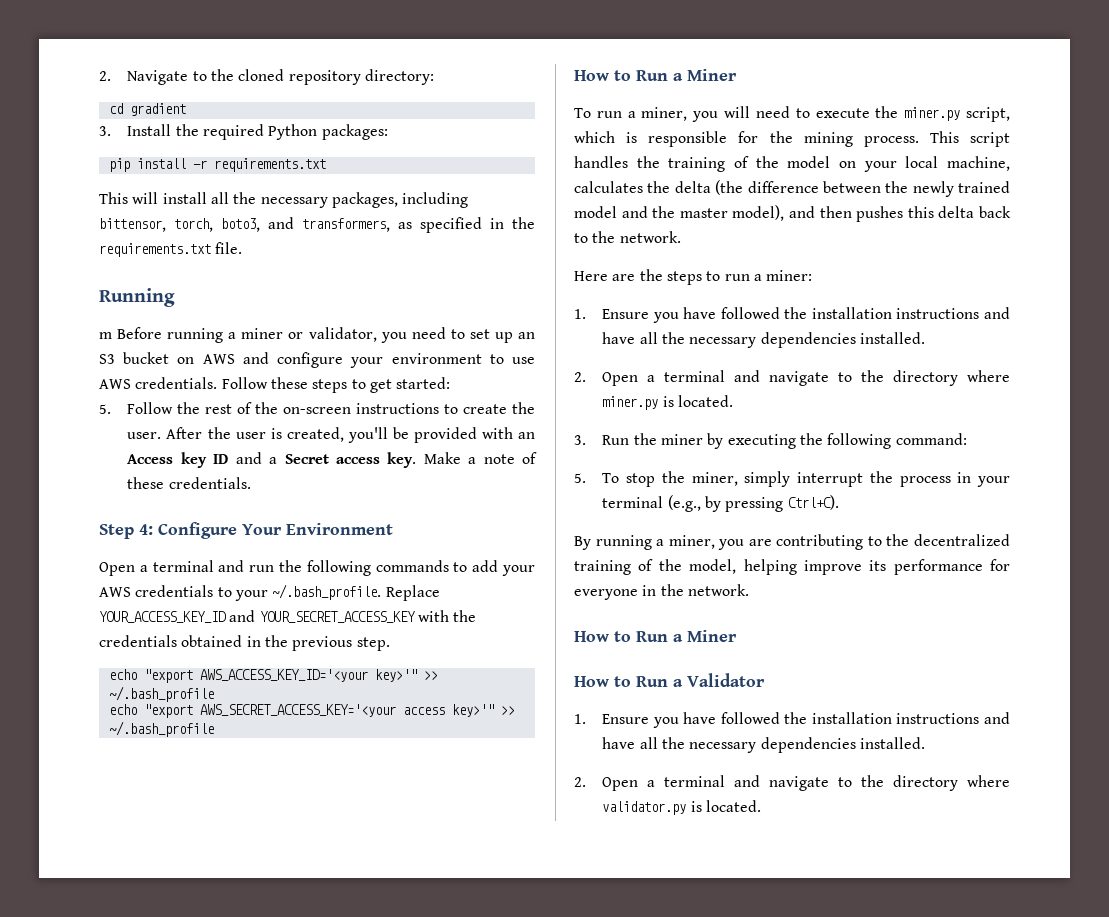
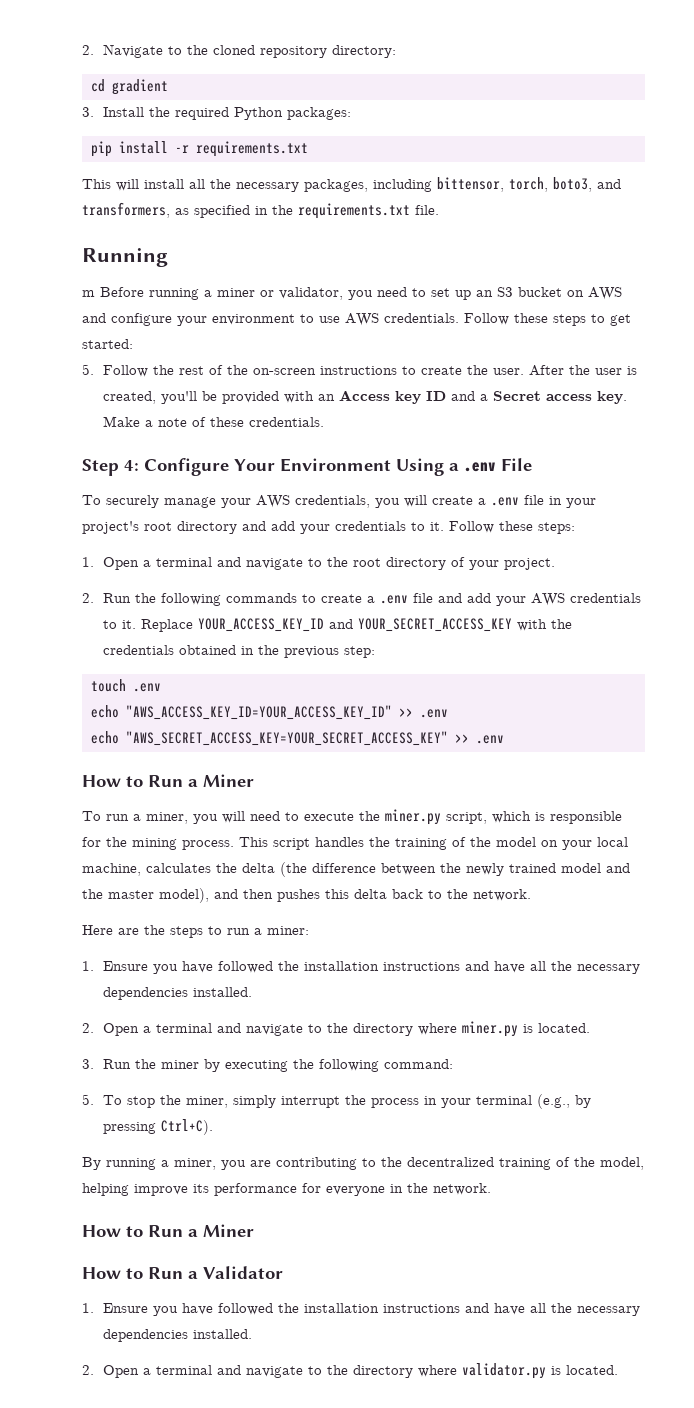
[99,560,468,576] // Open a terminal and run the following commands to -> [396,458,532,476] [82,495,596,508] [82,521,575,534] [82,557,555,570] [82,593,462,606] Using a .env File // To securely manage your AWS credentials, you will create a .env file in your project's root directory and add your credentials to it. Follow these steps: // 1. Open a terminal and navigate to the root directory of your project. // 2. Run the following commands to create a .env file and
[234,584,382,601] your ~/.bash_profile. -> [121,620,136,629] it.
[356,637,390,651] [108,669,438,683] [108,686,214,702] [108,704,515,718] [108,721,214,737] step. // echo "export AWS_ACCESS_KEY_ID='<your key>'" >> ~/.bash_profile // echo "export AWS_SECRET_ACCESS_KEY='<your access key>'" >> ~/.bash_profile -> [343,646,375,658] [91,679,161,692] [91,705,448,720] [91,731,504,746] step: // touch .env // echo "AWS_ACCESS_KEY_ID=YOUR_ACCESS_KEY_ID" >> .env // echo "AWS_SECRET_ACCESS_KEY=YOUR_SECRET_ACCESS_KEY" >> .env

